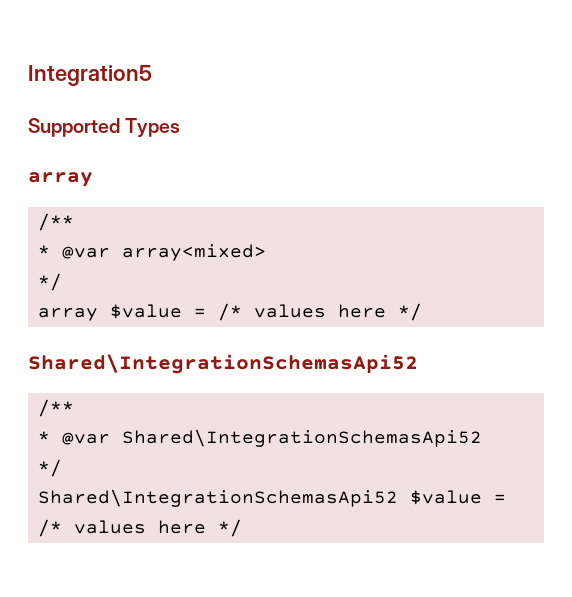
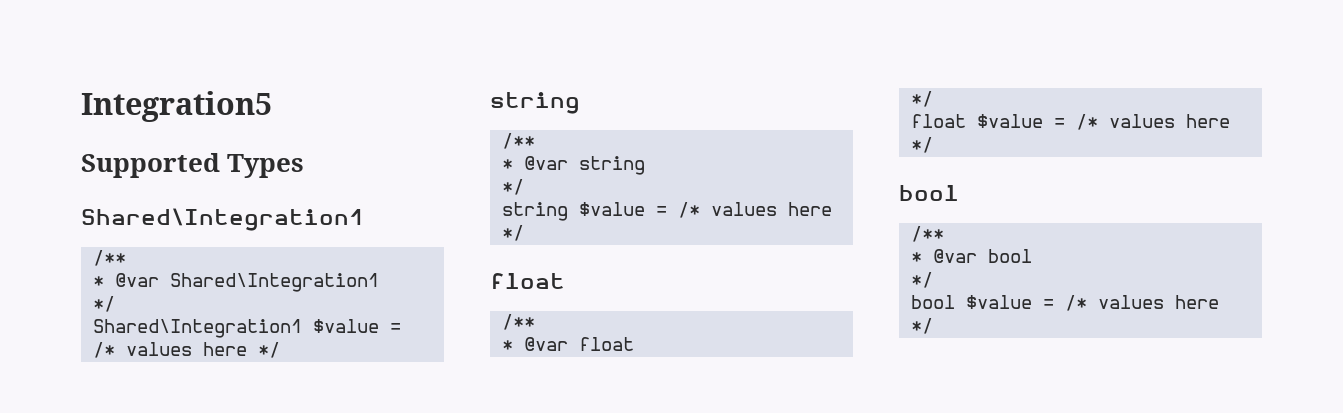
[28,172,93,187] [37,213,74,231] [37,244,266,261] [37,273,62,291] [37,303,422,321] [28,354,418,374] [37,399,74,417] [37,429,482,447] [37,459,62,477] [37,489,506,507] [37,519,242,537] array // /** // * @var array<mixed> // */ // array $value = /* values here */ // Shared\IntegrationSchemasApi52 // /** // * @var Shared\IntegrationSchemasApi52 // */ // Shared\IntegrationSchemasApi52 $value = /* values here */ -> [81,208,364,231] [92,250,126,266] [92,273,379,292] [92,296,115,312] [92,319,401,338] [92,342,280,358] [490,92,580,114] [501,133,535,149] [501,156,645,175] [501,179,524,195] [501,202,832,221] [501,225,524,241] [490,273,565,289] [501,314,535,330] [501,337,634,351] [910,91,933,107] [910,114,1230,130] [910,137,933,153] [899,185,959,201] [910,226,944,242] [910,249,1032,263] [910,272,933,288] [910,295,1219,311] [910,318,933,334] Shared\Integration1 // /** // * @var Shared\Integration1 // */ // Shared\Integration1 $value = /* values here */ // string // /** // * @var string // */ // string $value = /* values here */ // float // /** // * @var float // */ // float $value = /* values here */ // bool // /** // * @var bool // */ // bool $value = /* values here */

